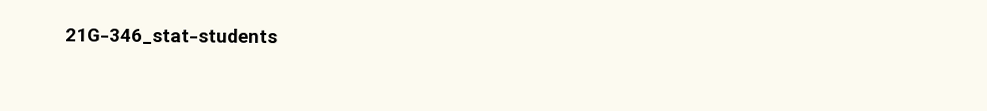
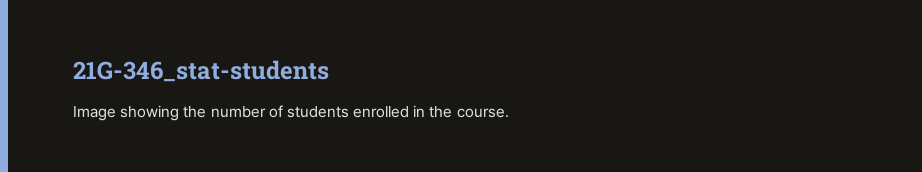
(278, 36) none -> [73,105,509,121] // Image showing the number of students enrolled in the course.

